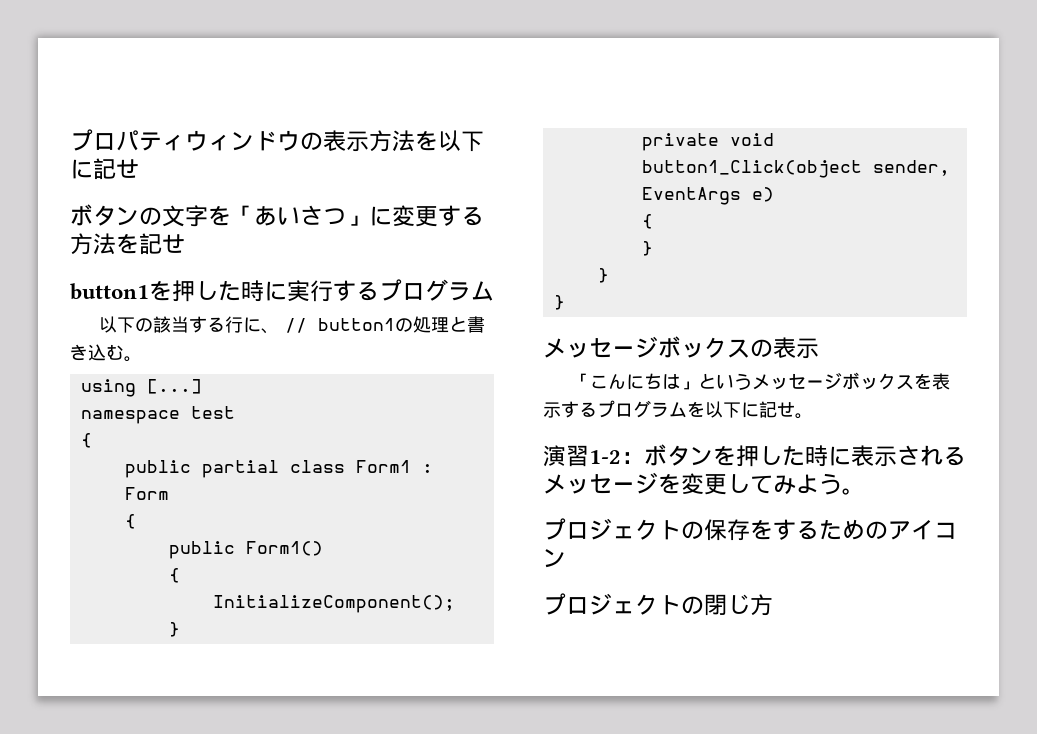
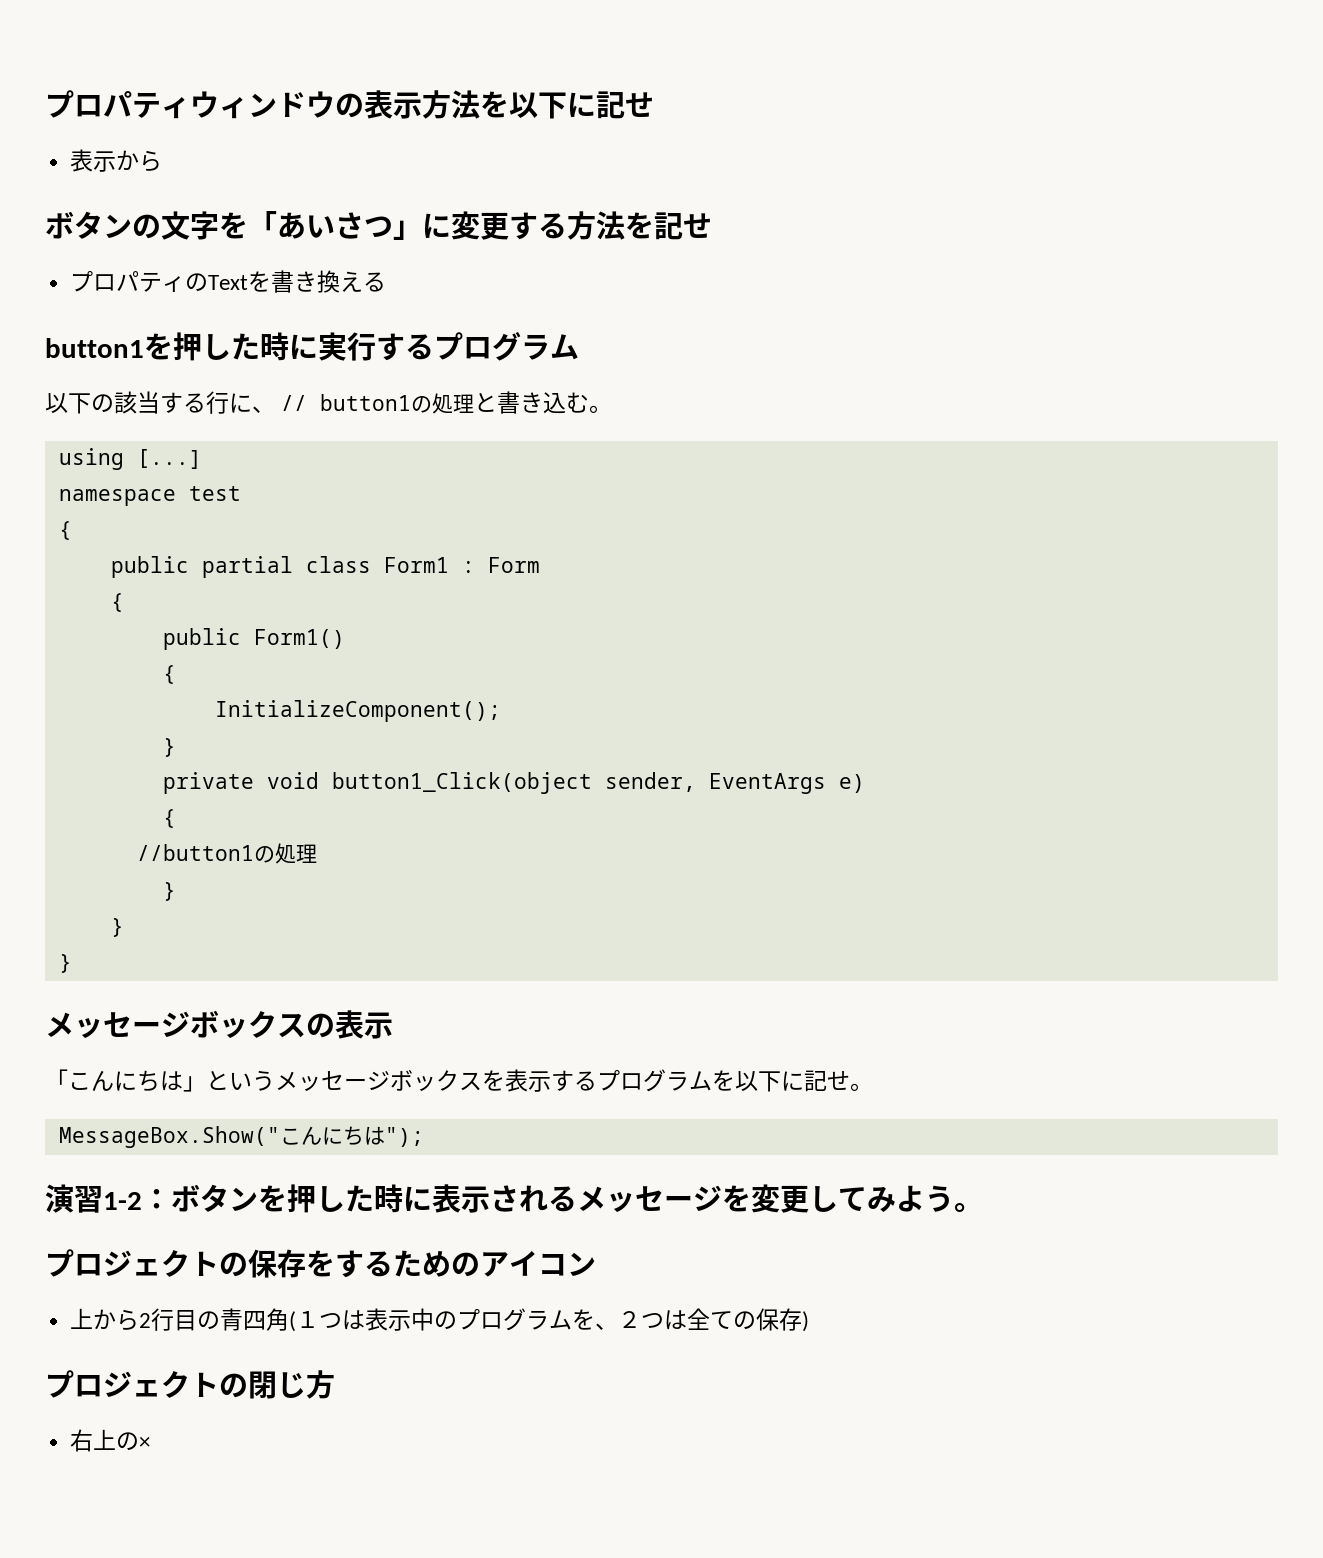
(139, 168) none -> [70,149,163,172] // 表示から
(185, 243) none -> [70,270,387,293] // プロパティのTextを書き換える
(653, 221) none -> [136,843,317,864] // //button1の処理
(813, 416) none -> [58,1126,424,1148] // MessageBox.Show("こんにちは");
(566, 558) none -> [70,1308,810,1332] // 上から2行目の青四角(１つは表示中のプログラムを、２つは全ての保存)
(773, 605) none -> [70,1429,151,1452] // 右上の×

